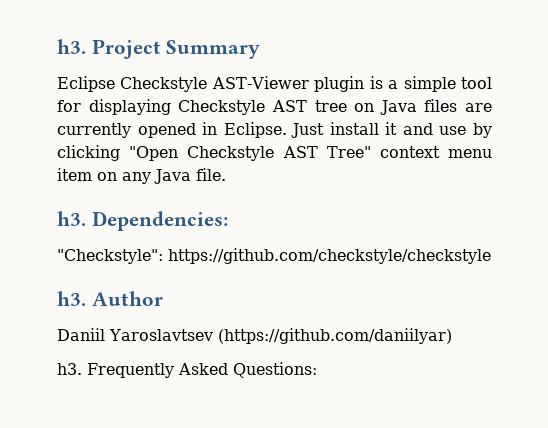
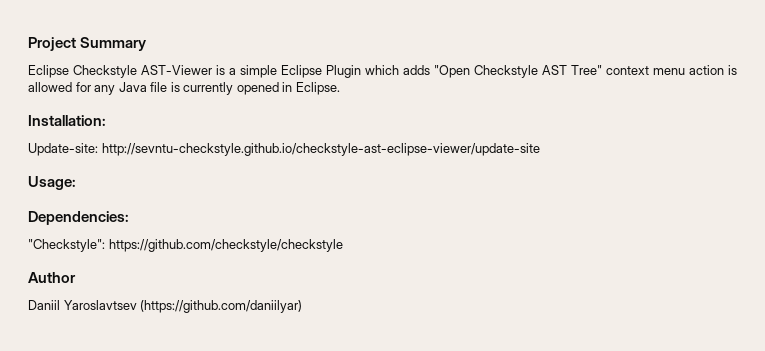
[57,39,86,54] h3. -> (28, 44) none
[314,76,365,92] plugin -> (212, 70) none
[461,77,493,89] [57,99,492,115] [57,122,492,138] [57,145,120,161] tool for displaying Checkstyle AST tree on Java files are currently opened in Eclipse. Just install it and use by clicking -> [281,65,430,78] Eclipse Plugin which adds
[57,168,226,184] [57,211,86,226] item on any Java file. // h3. -> [689,65,737,75] [28,82,340,95] [28,115,106,126] [28,143,540,156] [28,176,76,190] action is allowed for any Java file is currently opened in Eclipse. // Installation: // Update-site: http://sevntu-checkstyle.github.io/checkstyle-ast-eclipse-viewer/update-site // Usage: //
[57,291,86,306] h3. -> (343, 245) none
[57,362,317,378] // h3. Frequently Asked Questions: -> (303, 306) none

